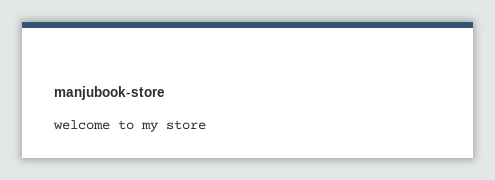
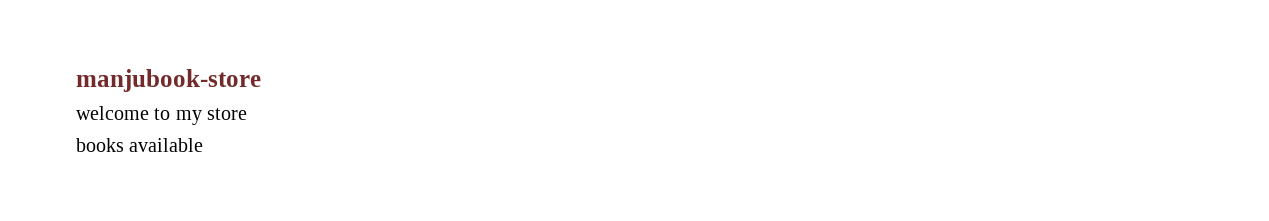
(206, 125) none -> [76,138,204,152] // books available

